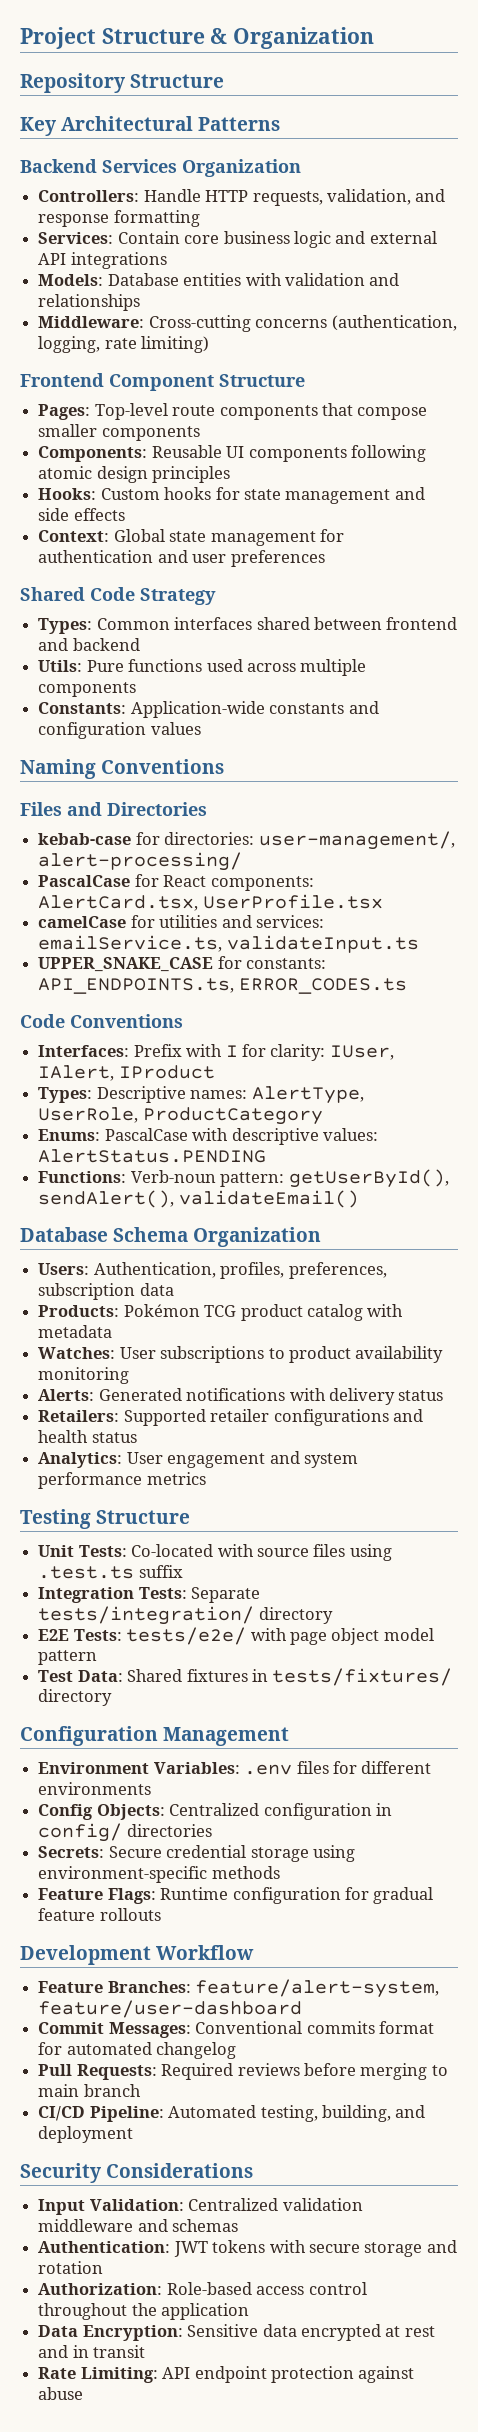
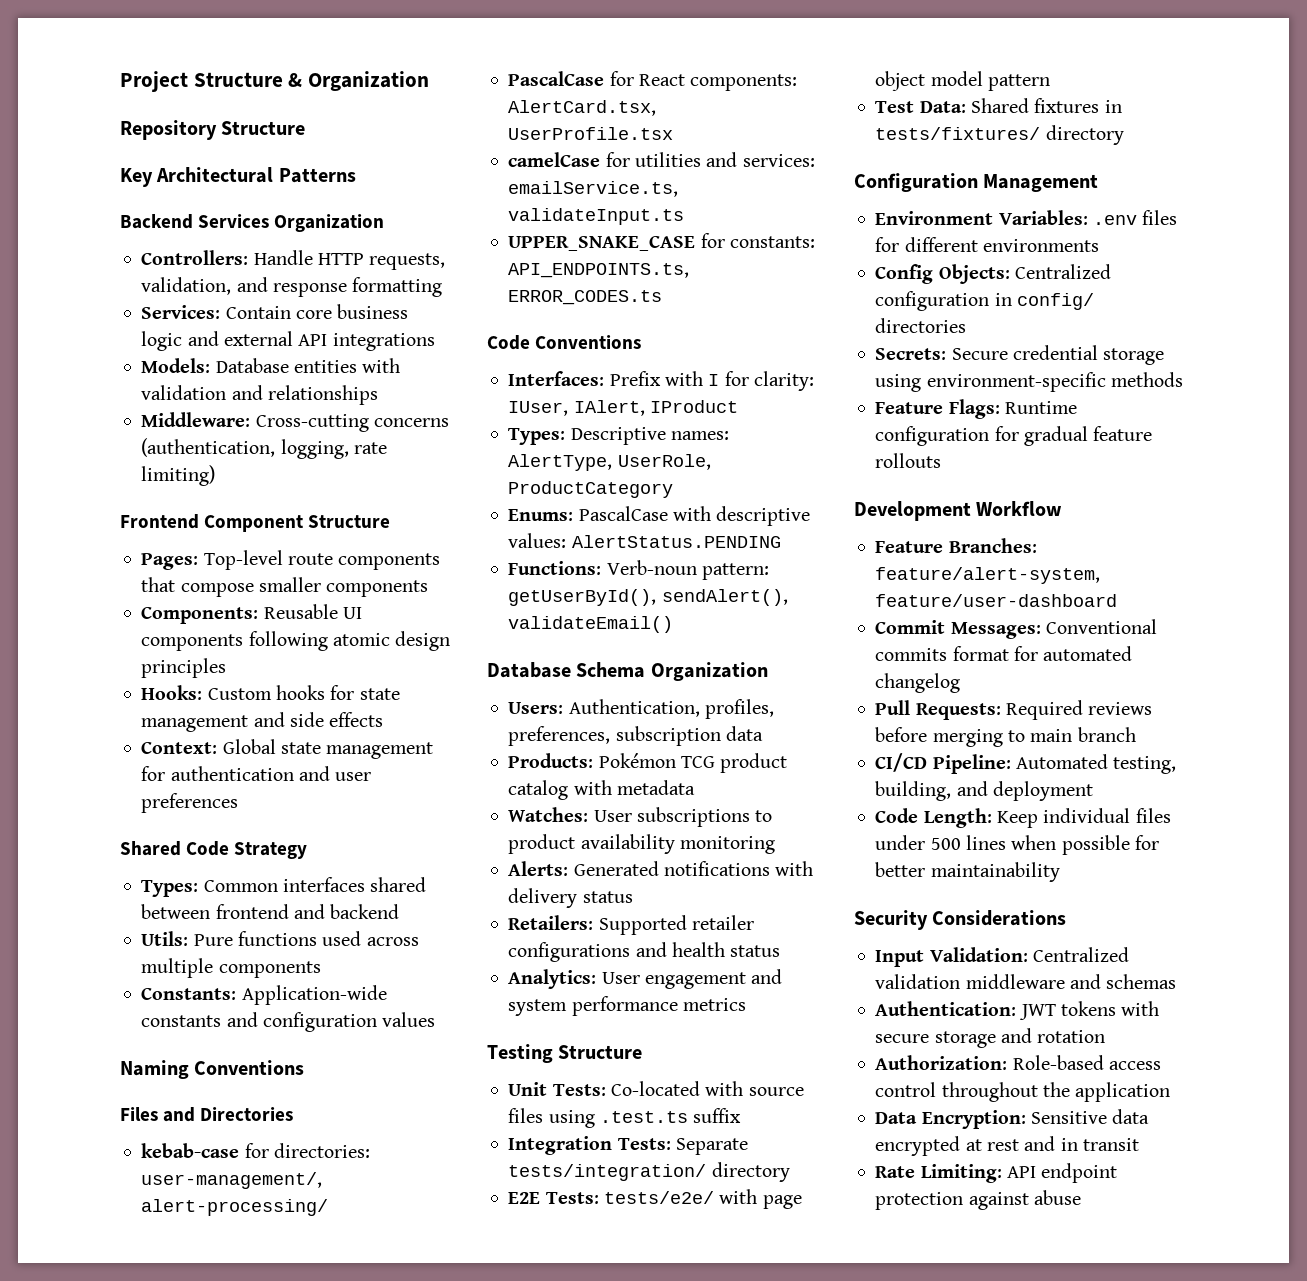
(134, 2134) none -> [875,808,1171,828] [875,835,1159,855] [875,862,1060,882] // Code Length: Keep individual files under 500 lines when possible for better maintainability

